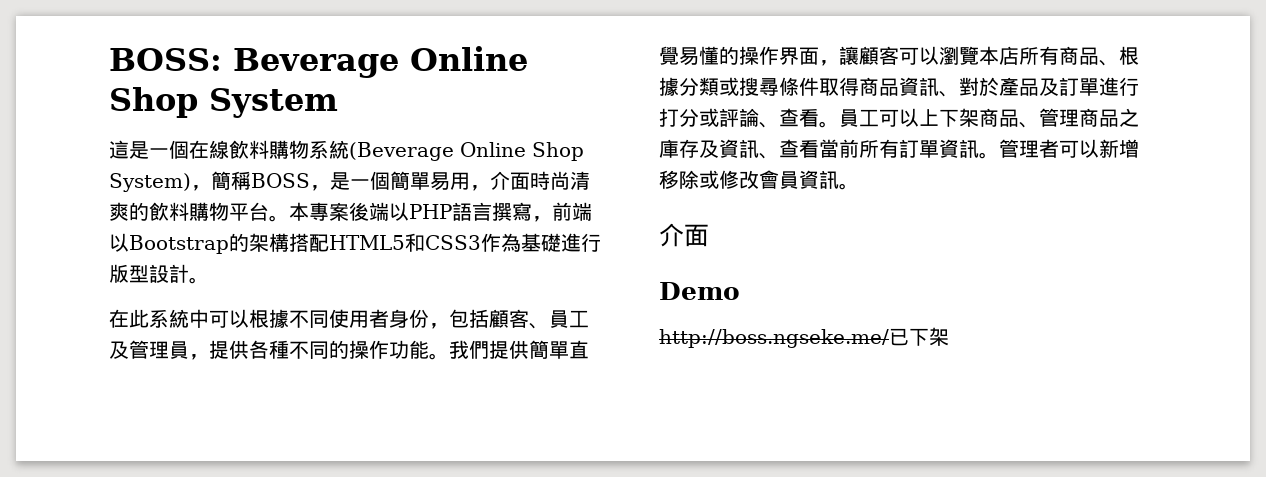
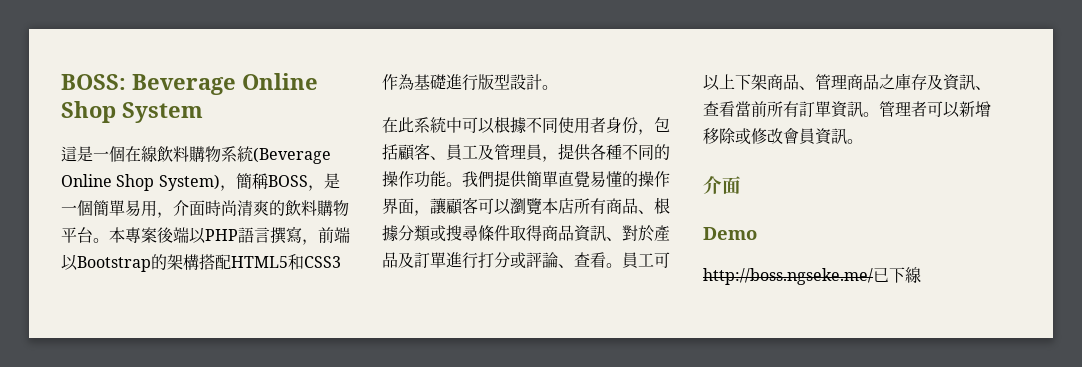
[929,327,949,346] 架 -> [905,267,921,283] 線

